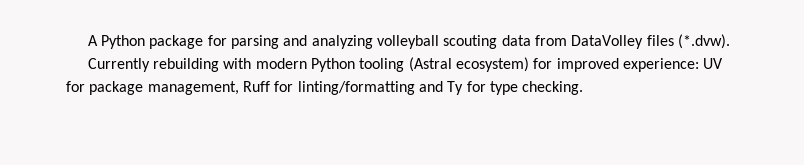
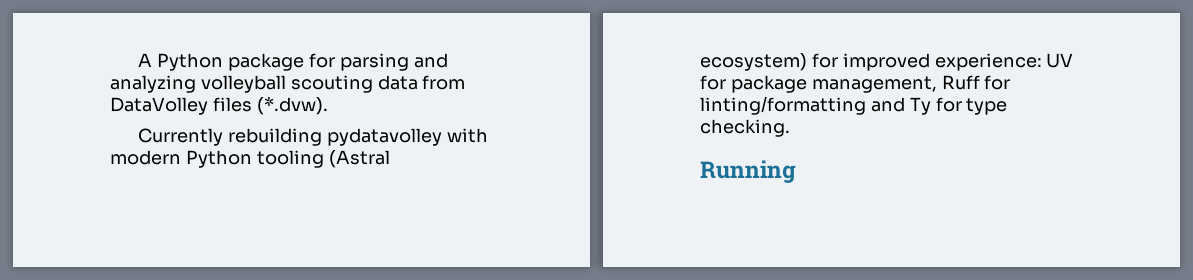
(219, 65) none -> [326,128,442,146] pydatavolley
(584, 88) none -> [700,160,796,183] // Running

